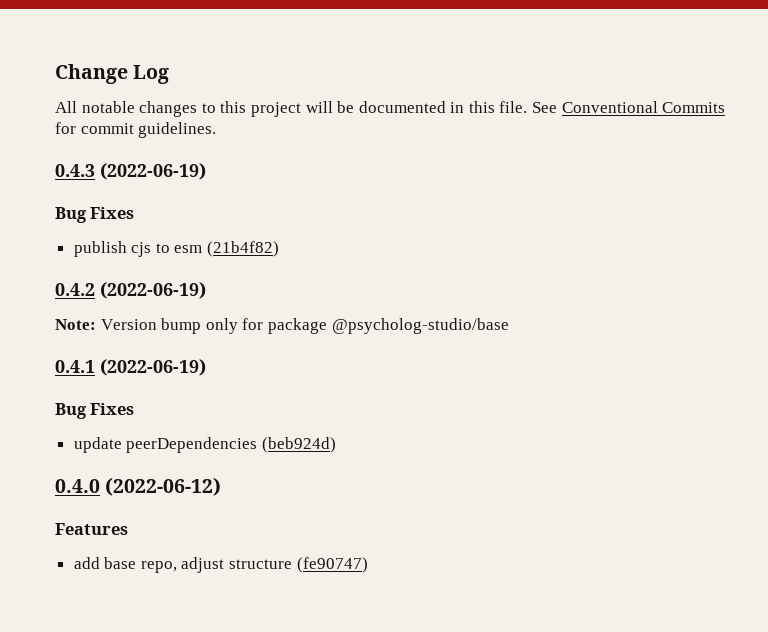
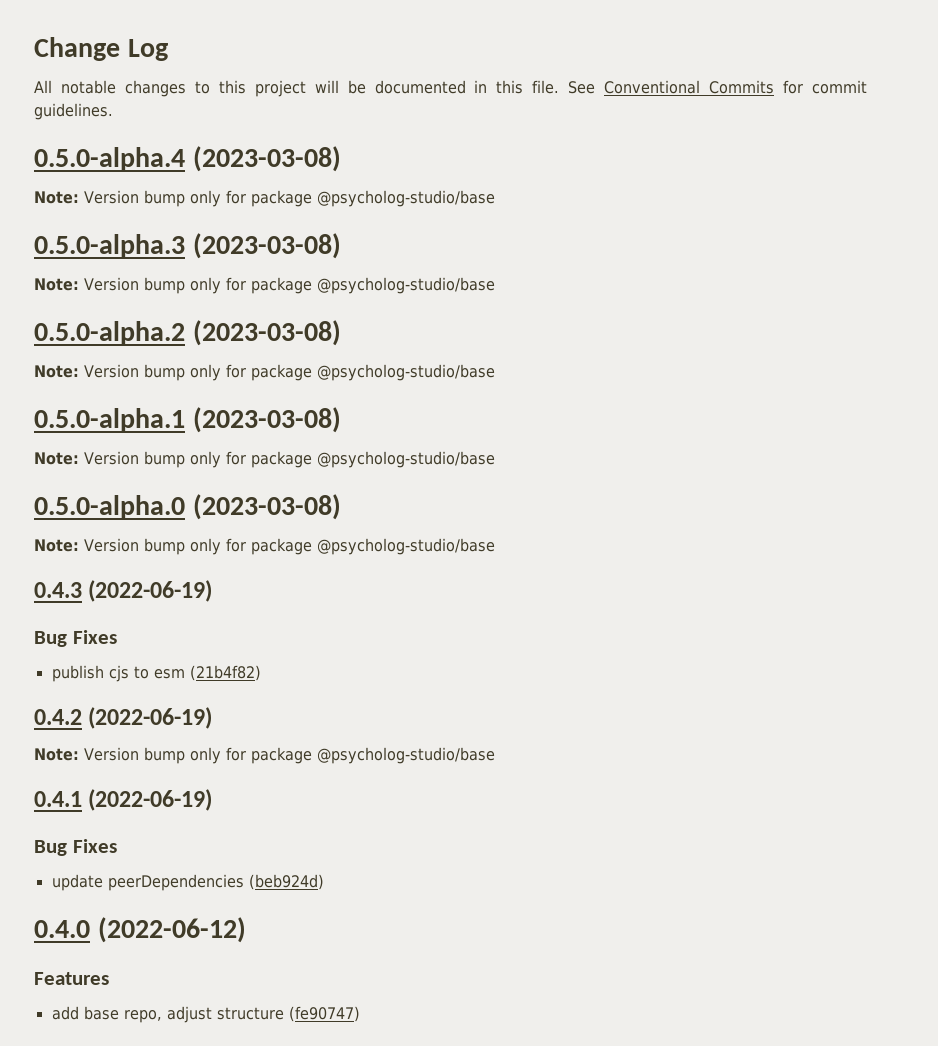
(217, 130) none -> [34,146,341,172] [34,190,495,207] [34,233,341,259] [34,277,495,294] [34,320,341,346] [34,364,495,381] [34,407,341,433] [34,451,495,468] [34,494,341,520] [34,538,495,555] // 0.5.0-alpha.4 (2023-03-08) // Note: Version bump only for package @psycholog-studio/base // 0.5.0-alpha.3 (2023-03-08) // Note: Version bump only for package @psycholog-studio/base // 0.5.0-alpha.2 (2023-03-08) // Note: Version bump only for package @psycholog-studio/base // 0.5.0-alpha.1 (2023-03-08) // Note: Version bump only for package @psycholog-studio/base // 0.5.0-alpha.0 (2023-03-08) // Note: Version bump only for package @psycholog-studio/base

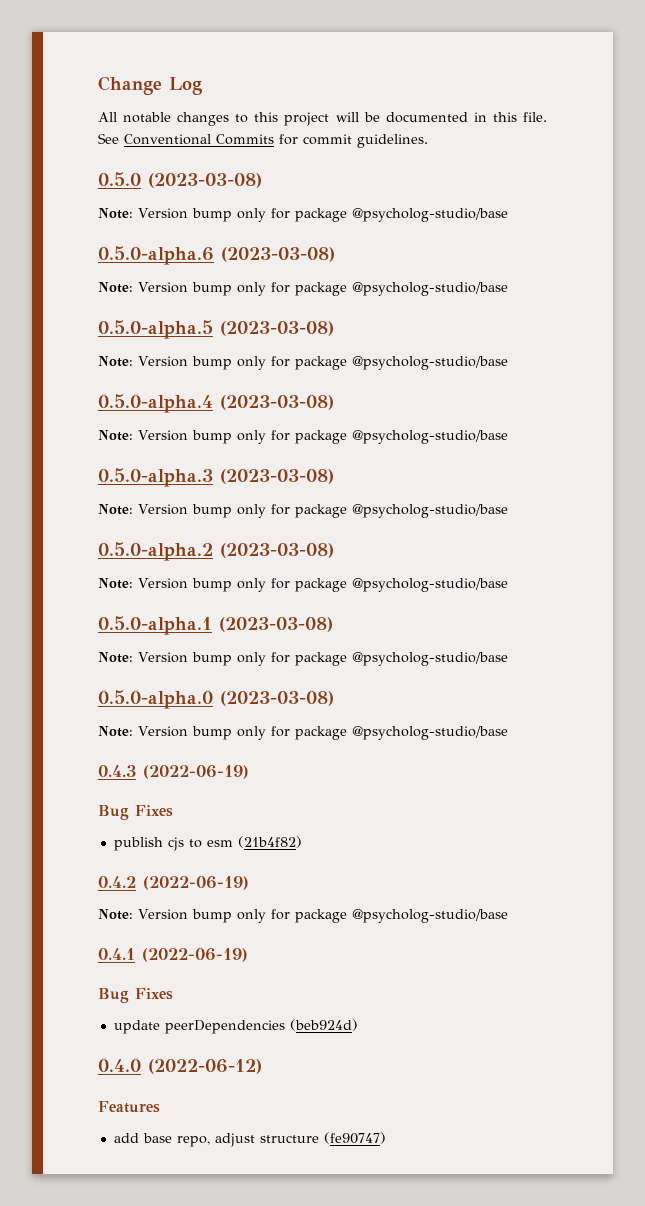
(113, 111) none -> [98,172,262,188] [98,208,508,222] [98,246,335,265] [98,282,508,296] [98,320,334,339] [98,356,508,370] // 0.5.0 (2023-03-08) // Note: Version bump only for package @psycholog-studio/base // 0.5.0-alpha.6 (2023-03-08) // Note: Version bump only for package @psycholog-studio/base // 0.5.0-alpha.5 (2023-03-08) // Note: Version bump only for package @psycholog-studio/base

